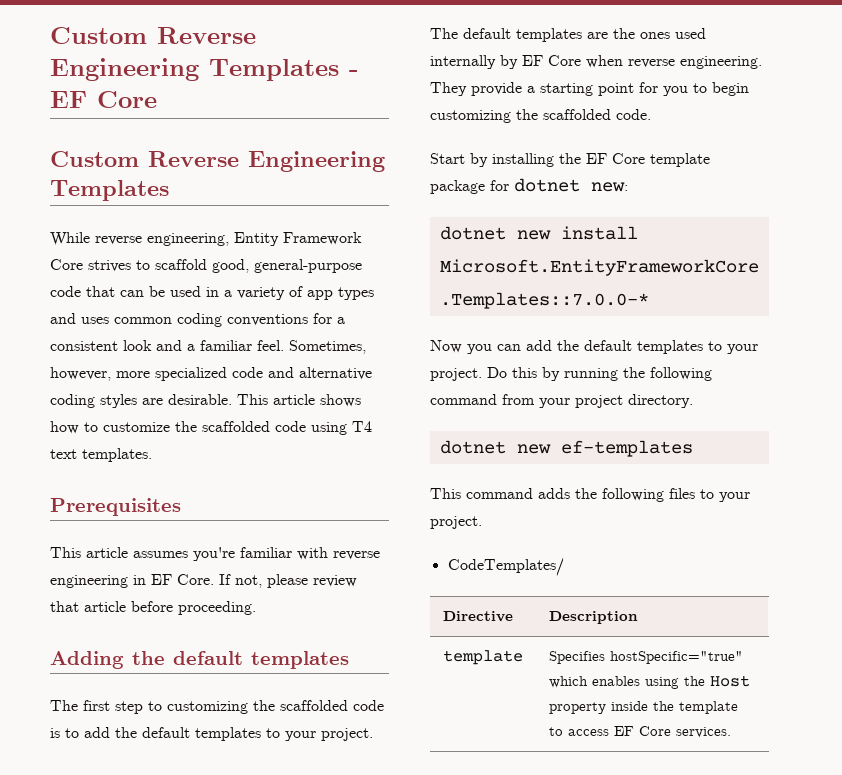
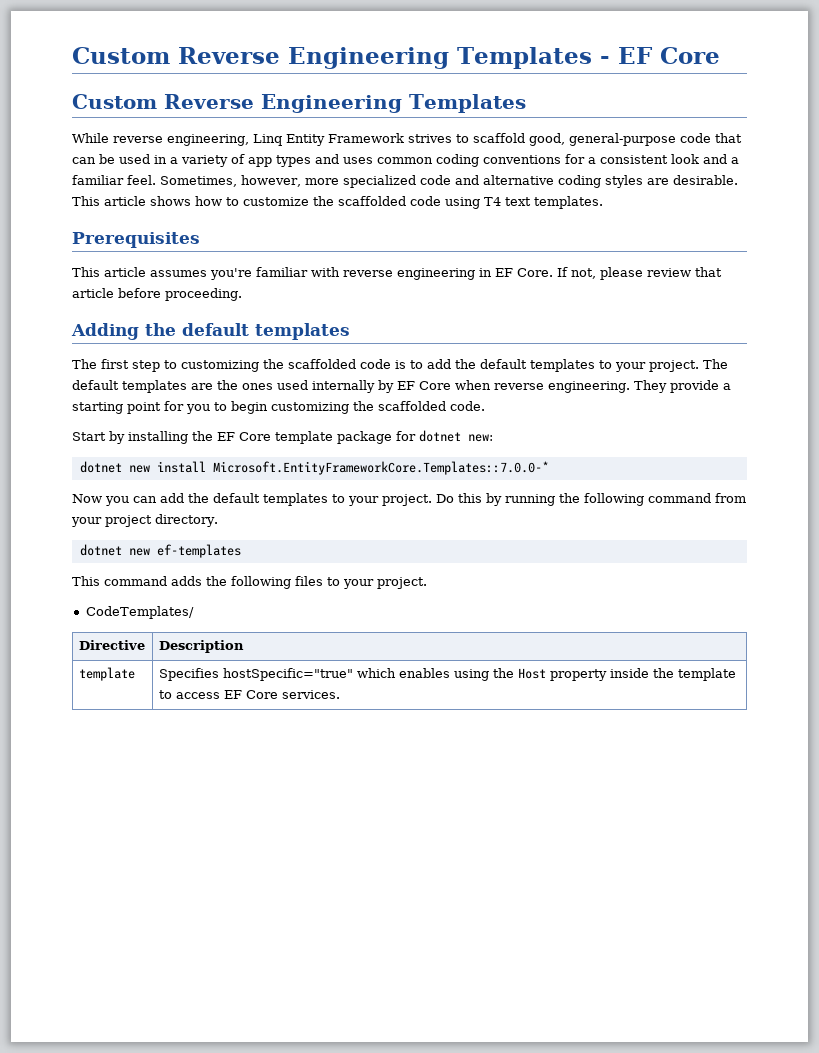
(229, 239) none -> [253,134,282,146] Linq
[50,259,83,270] Core -> (404, 138) none

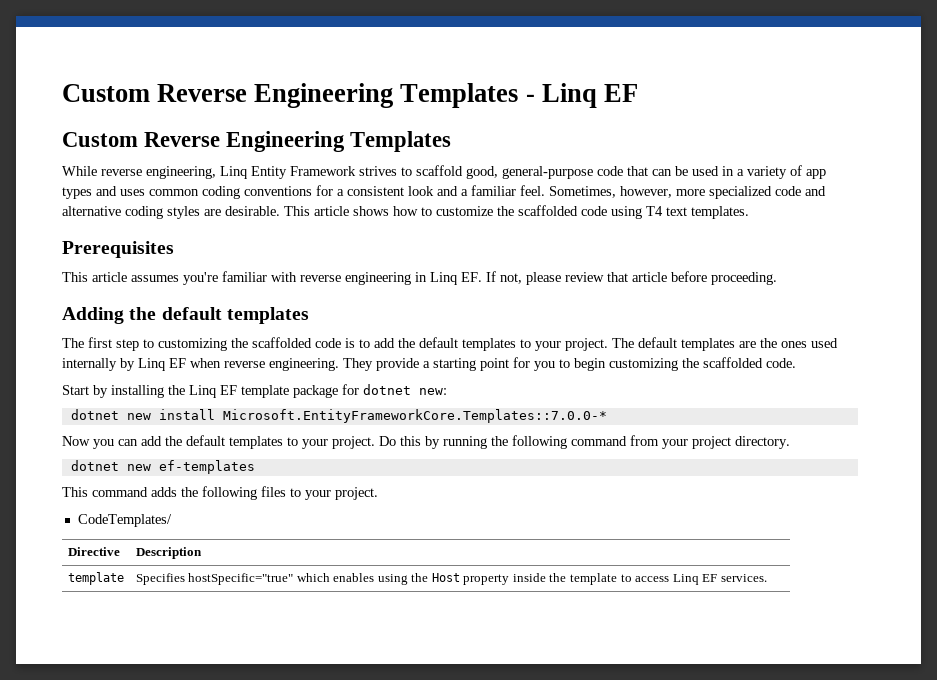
[617,47,720,64] EF Core -> [541,83,638,108] Linq EF
[495,268,553,277] EF Core. -> [430,272,482,285] Linq EF.
[397,381,451,390] EF Core -> [138,358,186,371] Linq EF
[217,432,271,441] EF Core -> [189,385,237,398] Linq EF
[223,690,278,699] EF Core -> [672,574,718,585] Linq EF

